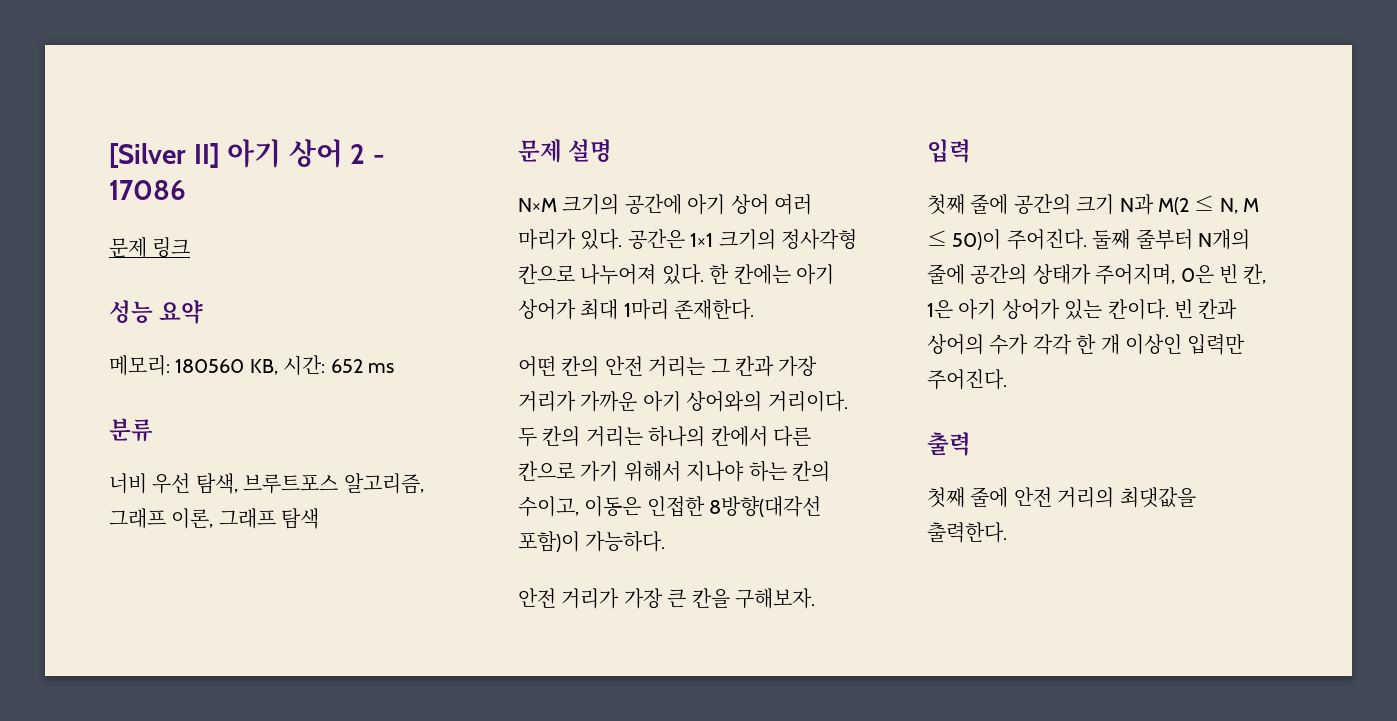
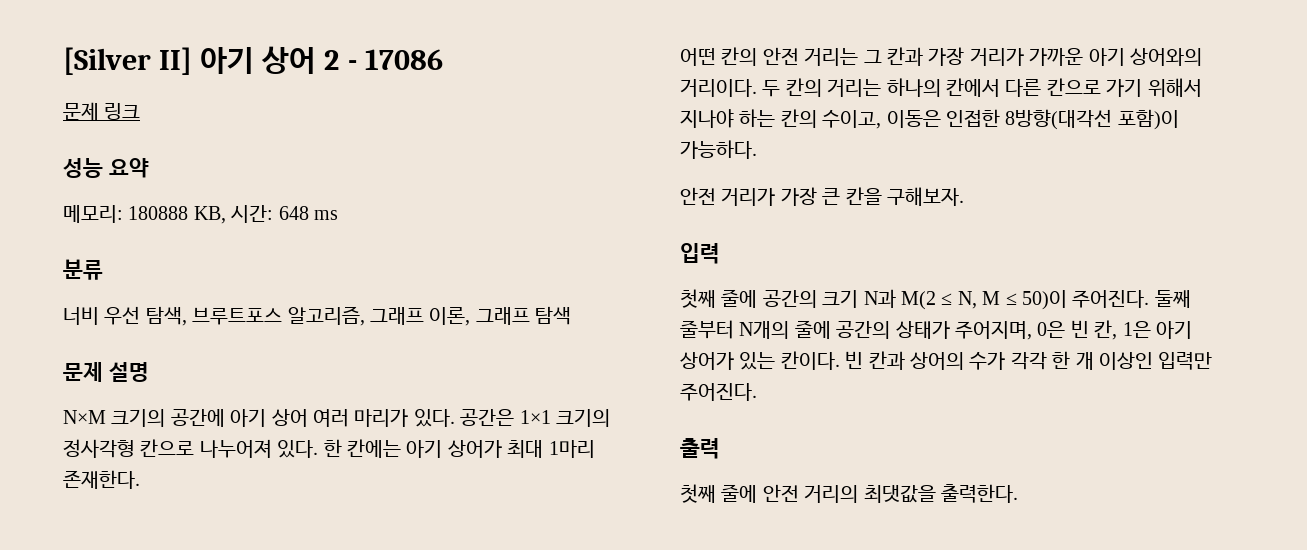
[175,359,245,373] 180560 -> [128,206,189,220] 180888
[330,359,363,373] 652 -> [278,206,309,220] 648

